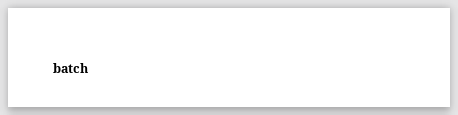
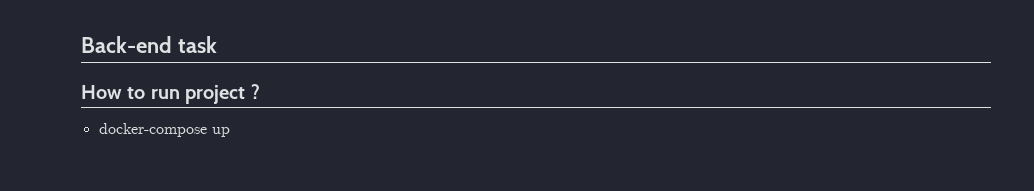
[53,63,89,73] batch -> [81,36,217,53] [81,84,260,104] [98,123,230,137] Back-end task // How to run project ? // docker-compose up

